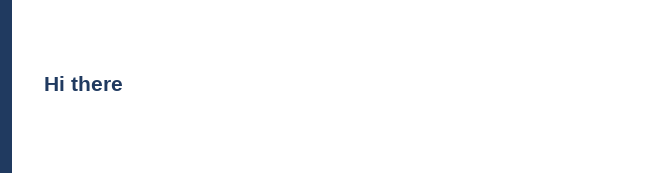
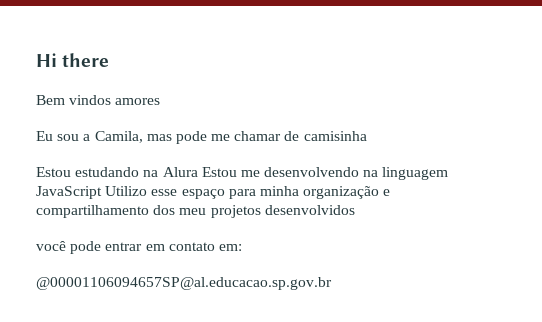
(123, 83) none -> [36,95,161,105] [36,131,367,144] [36,167,449,180] [36,186,391,199] [36,205,355,218] [36,241,242,254] [36,277,332,290] // Bem vindos amores // Eu sou a Camila, mas pode me chamar de camisinha // Estou estudando na Alura Estou me desenvolvendo na linguagem JavaScript Utilizo esse espaço para minha organização e compartilhamento dos meu projetos desenvolvidos // você pode entrar em contato em: // @00001106094657SP@al.educacao.sp.gov.br

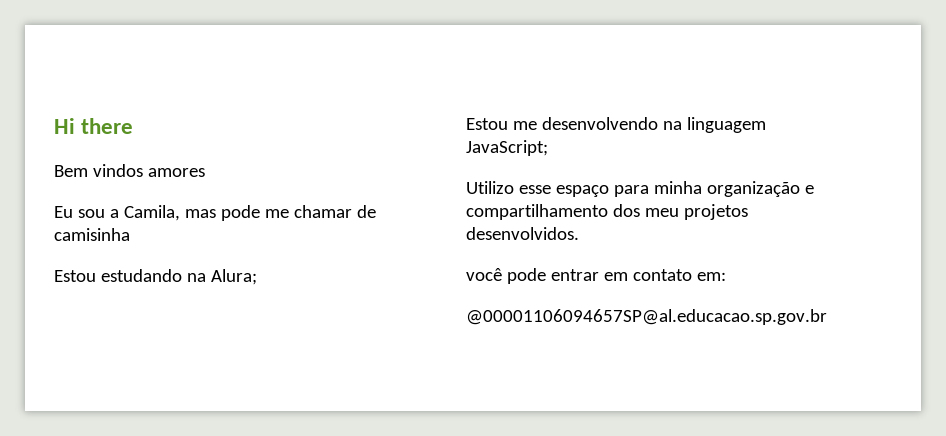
[162,167,198,177] Alura -> [210,269,257,285] Alura; //
[36,186,102,199] JavaScript -> [466,140,548,156] JavaScript; //
[264,205,355,215] desenvolvidos -> [466,227,579,240] desenvolvidos.

